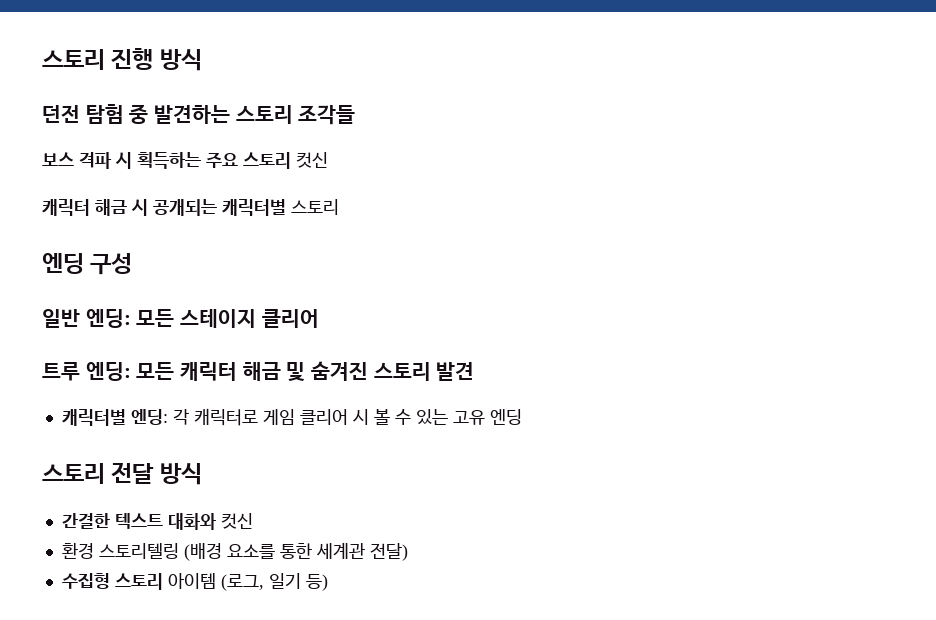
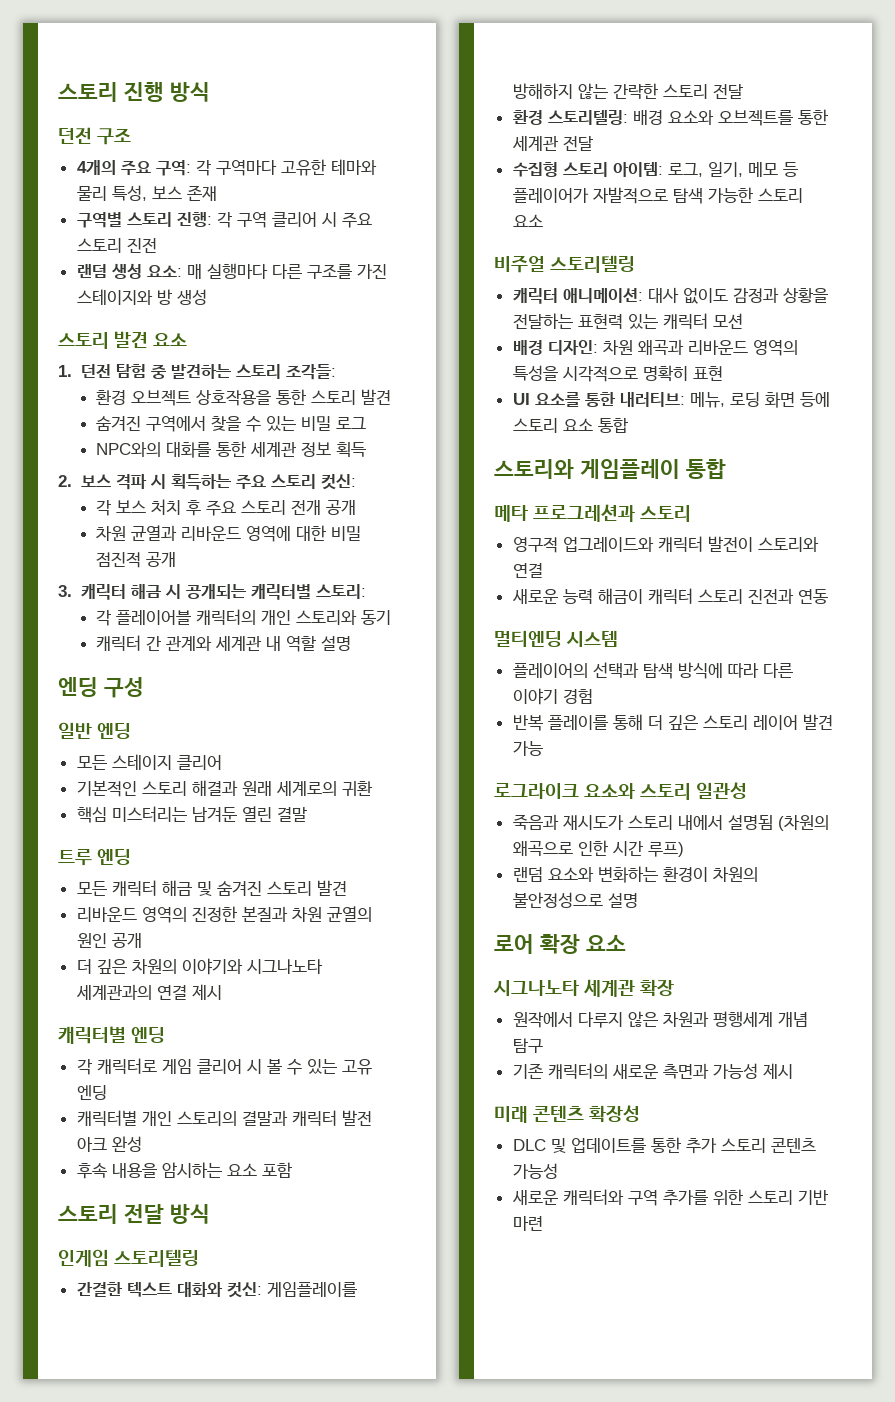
[85,104,356,125] 탐험 중 발견하는 스토리 조각들 // -> [97,128,132,145] [76,159,377,176] [76,185,217,201] [76,212,372,228] [76,238,157,253] [76,263,387,279] [76,289,207,305] [58,331,188,349] [58,364,336,380] [95,389,391,406] [95,416,366,432] [95,441,366,458] [58,475,72,487] 구조 // 4개의 주요 구역: 각 구역마다 고유한 테마와 물리 특성, 보스 존재 // 구역별 스토리 진행: 각 구역 클리어 시 주요 스토리 진전 // 랜덤 생성 요소: 매 실행마다 다른 구조를 가진 스테이지와 방 생성 // 스토리 발견 요소 // 1. 던전 탐험 중 발견하는 스토리 조각들: // 환경 오브젝트 상호작용을 통한 스토리 발견 // 숨겨진 구역에서 찾을 수 있는 비밀 로그 // NPC와의 대화를 통한 세계관 정보 획득 // 2.
[296,152,328,168] 컷신 // -> [320,474,356,490] [95,499,356,516] [95,525,361,542] [95,552,176,568] [58,585,72,597] 컷신: // 각 보스 처치 후 주요 스토리 전개 공개 // 차원 균열과 리바운드 영역에 대한 비밀 점진적 공개 // 3.
[291,199,339,215] 스토리 -> [315,584,366,599] [95,609,391,626] [95,635,351,652] 스토리: // 각 플레이어블 캐릭터의 개인 스토리와 동기 // 캐릭터 간 관계와 세계관 내 역할 설명
[85,309,131,328] 엔딩: -> [97,723,132,739] 엔딩 //
(319, 318) none -> [76,780,372,797] [76,806,307,823] // 기본적인 스토리 해결과 원래 세계로의 귀환 // 핵심 미스터리는 남겨둔 열린 결말
[85,362,131,381] 엔딩: -> [97,849,132,865] 엔딩 //
[61,409,168,426] // 캐릭터별 엔딩: -> [76,906,372,923] [76,933,142,948] [76,958,323,975] [75,984,222,1000] [58,1026,166,1044] // 리바운드 영역의 진정한 본질과 차원 균열의 원인 공개 // 더 깊은 차원의 이야기와 시그나노타 세계관과의 연결 제시 // 캐릭터별 엔딩 //
(522, 417) none -> [76,1110,372,1126] [76,1136,142,1152] [76,1162,292,1179] // 캐릭터별 개인 스토리의 결말과 캐릭터 발전 아크 완성 // 후속 내용을 암시하는 요소 포함
(202, 474) none -> [58,1249,200,1267] // 인게임 스토리텔링
[220,513,253,529] [61,542,408,561] 컷신 // 환경 스토리텔링 (배경 요소를 통한 세계관 전달) -> [226,1282,357,1298] [512,83,743,99] [512,109,828,126] [511,136,593,151] 컷신: 게임플레이를 방해하지 않는 간략한 스토리 전달 // 환경 스토리텔링: 배경 요소와 오브젝트를 통한 세계관 전달
[167,573,328,591] 아이템 (로그, 일기 등) -> [612,162,798,177] [512,187,803,204] [512,214,543,227] [494,255,636,273] [512,287,828,304] [512,313,743,329] [512,339,798,356] [512,365,723,382] [512,392,830,408] [512,417,628,433] [494,459,726,479] [494,504,692,522] [512,536,819,553] [512,563,543,578] [511,588,828,604] [494,630,619,647] [512,662,793,679] [512,688,593,705] [512,714,833,731] [512,741,543,756] [494,782,748,800] [512,814,829,831] [512,840,684,857] [512,866,758,883] [512,892,638,908] [494,934,626,954] [493,979,675,997] [512,1011,808,1028] [512,1038,543,1053] [512,1063,793,1079] [494,1105,641,1123] [512,1137,816,1154] [512,1163,558,1179] [511,1189,828,1206] [512,1216,543,1231] 아이템: 로그, 일기, 메모 등 플레이어가 자발적으로 탐색 가능한 스토리 요소 // 비주얼 스토리텔링 // 캐릭터 애니메이션: 대사 없이도 감정과 상황을 전달하는 표현력 있는 캐릭터 모션 // 배경 디자인: 차원 왜곡과 리바운드 영역의 특성을 시각적으로 명확히 표현 // UI 요소를 통한 내러티브: 메뉴, 로딩 화면 등에 스토리 요소 통합 // 스토리와 게임플레이 통합 // 메타 프로그레션과 스토리 // 영구적 업그레이드와 캐릭터 발전이 스토리와 연결 // 새로운 능력 해금이 캐릭터 스토리 진전과 연동 // 멀티엔딩 시스템 // 플레이어의 선택과 탐색 방식에 따라 다른 이야기 경험 // 반복 플레이를 통해 더 깊은 스토리 레이어 발견 가능 // 로그라이크 요소와 스토리 일관성 // 죽음과 재시도가 스토리 내에서 설명됨 (차원의 왜곡으로 인한 시간 루프) // 랜덤 요소와 변화하는 환경이 차원의 불안정성으로 설명 // 로어 확장 요소 // 시그나노타 세계관 확장 // 원작에서 다루지 않은 차원과 평행세계 개념 탐구 // 기존 캐릭터의 새로운 측면과 가능성 제시 // 미래 콘텐츠 확장성 // DLC 및 업데이트를 통한 추가 스토리 콘텐츠 가능성 // 새로운 캐릭터와 구역 추가를 위한 스토리 기반 마련

